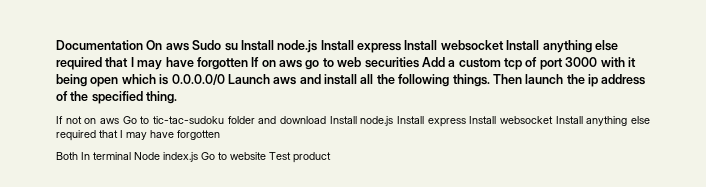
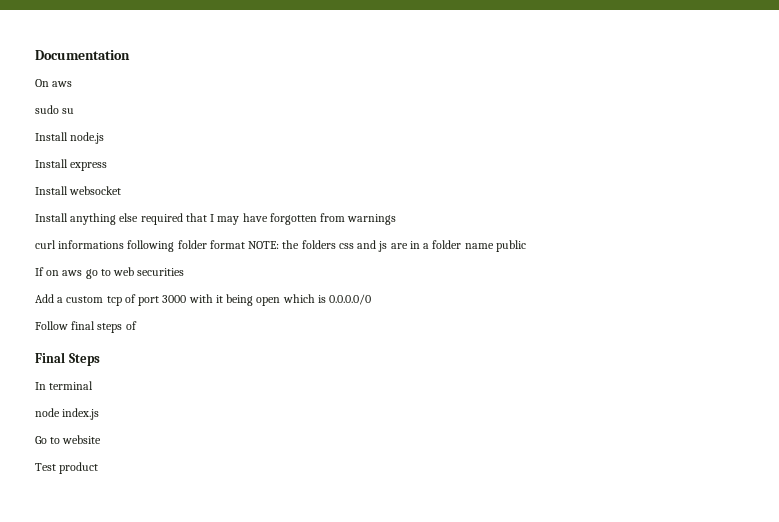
(143, 45) none -> (130, 55) //
[192,40,222,50] Sudo -> [35,105,59,114] // sudo
[240,40,618,53] [56,57,248,70] Install node.js Install express Install websocket Install anything else required that I may have forgotten -> [35,132,105,144] [35,159,108,171] [35,186,122,195] [35,213,397,225] [35,240,526,252] // Install node.js // Install express // Install websocket // Install anything else required that I may have forgotten from warnings // curl informations following folder format NOTE: the folders css and js are in a folder name public //
(419, 62) none -> (185, 272) //
[227,74,646,87] [56,91,178,104] [56,116,650,127] [56,130,220,141] [56,152,78,160] Launch aws and install all the following things. Then launch the ip address of the specified thing. // If not on aws Go to tic-tac-sudoku folder and download Install node.js Install express Install websocket Install anything else required that I may have forgotten // Both -> [35,321,137,333] [35,352,100,366] // Follow final steps of // Final Steps //
[134,152,160,160] Node -> [35,408,60,417] // node
(198, 157) none -> (100, 414) //
(266, 156) none -> (102, 439) //

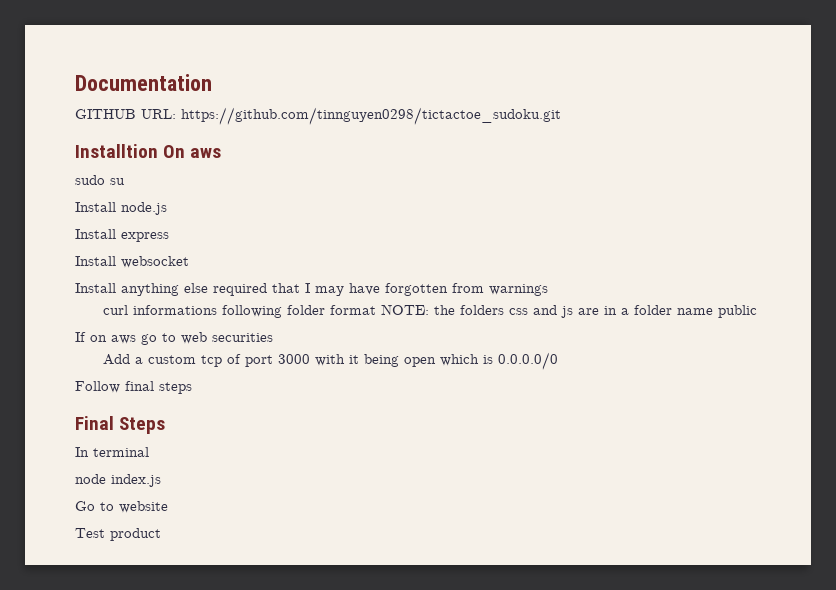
(130, 55) none -> [75,107,561,125] [75,144,158,158] GITHUB URL: https://github.com/tinnguyen0298/tictactoe_sudoku.git // Installtion
[125,321,137,330] of -> (192, 388) none

